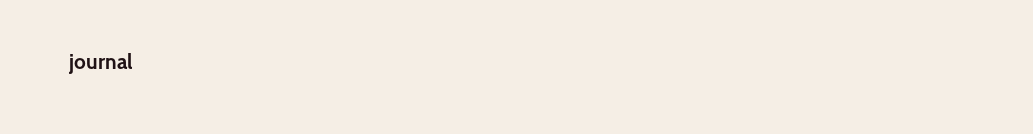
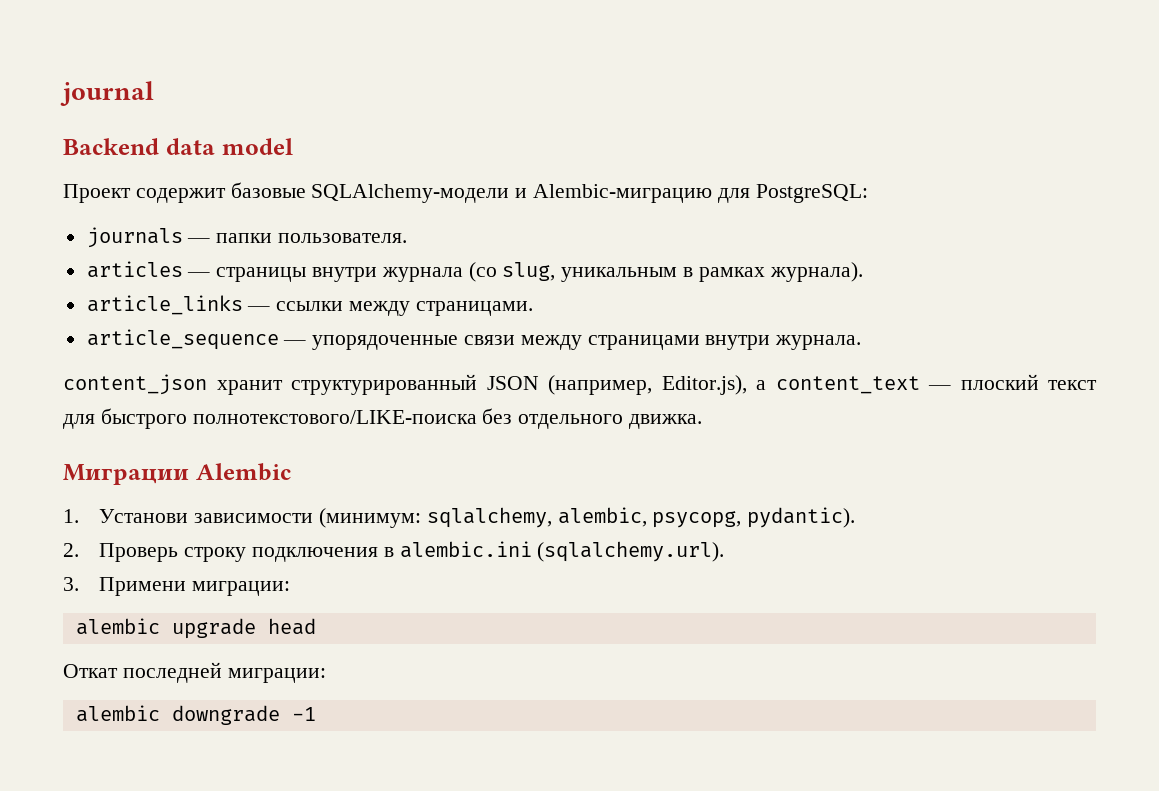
(133, 63) none -> [63,138,293,155] [63,182,868,203] [86,227,408,248] [86,261,863,282] [86,295,533,316] [86,329,862,350] [63,374,1097,395] [63,408,703,429] [63,463,291,485] [63,507,856,528] [63,541,725,562] [63,577,291,596] [75,618,316,639] [63,662,326,683] [75,705,316,725] // Backend data model // Проект содержит базовые SQLAlchemy-модели и Alembic-миграцию для PostgreSQL: // journals — папки пользователя. // articles — страницы внутри журнала (со slug, уникальным в рамках журнала). // article_links — ссылки между страницами. // article_sequence — упорядоченные связи между страницами внутри журнала. // content_json хранит структурированный JSON (например, Editor.js), а content_text — плоский текст для быстрого полнотекстового/LIKE-поиска без отдельного движка. // Миграции Alembic // 1. Установи зависимости (минимум: sqlalchemy, alembic, psycopg, pydantic). // 2. Проверь строку подключения в alembic.ini (sqlalchemy.url). // 3. Примени миграции: // alembic upgrade head // Откат последней миграции: // alembic downgrade -1

